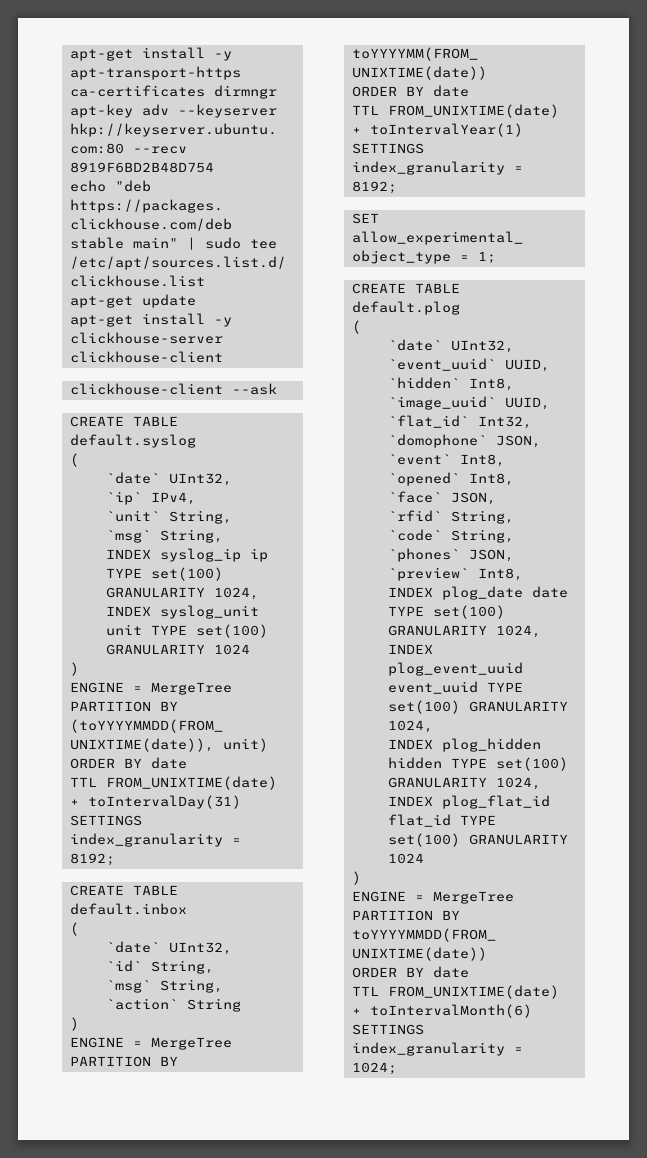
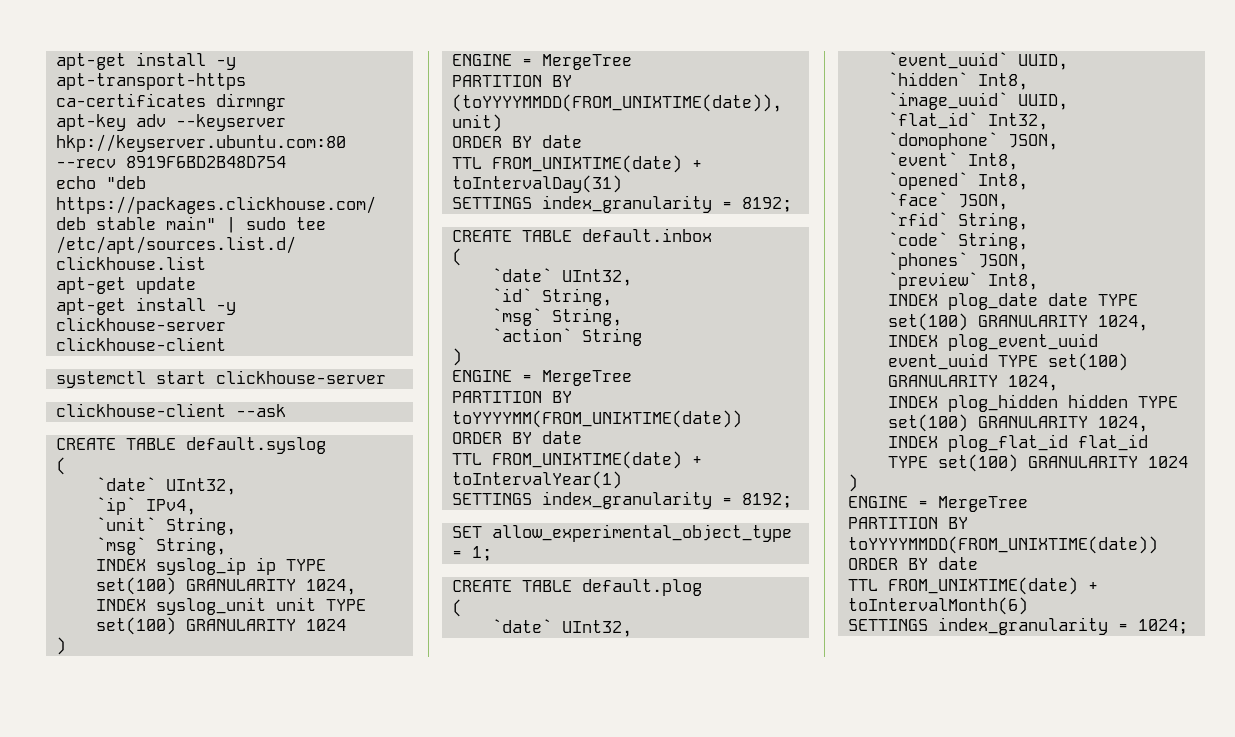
(224, 357) none -> [55,370,386,388] // systemctl start clickhouse-server

